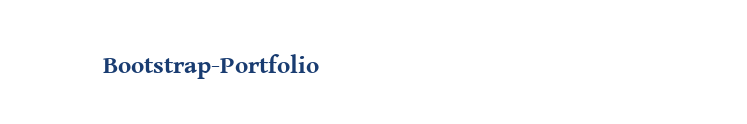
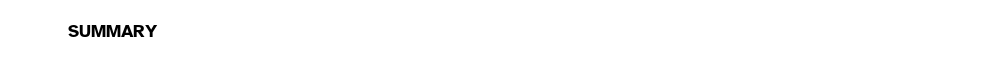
[103,54,319,79] Bootstrap-Portfolio -> [68,25,158,37] SUMMARY

